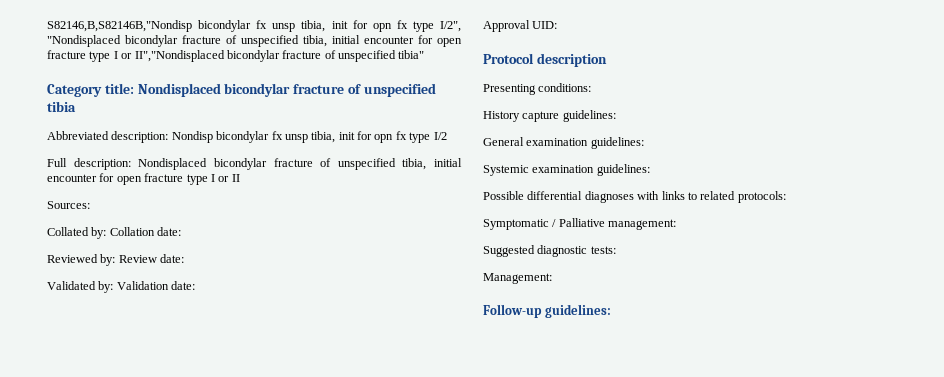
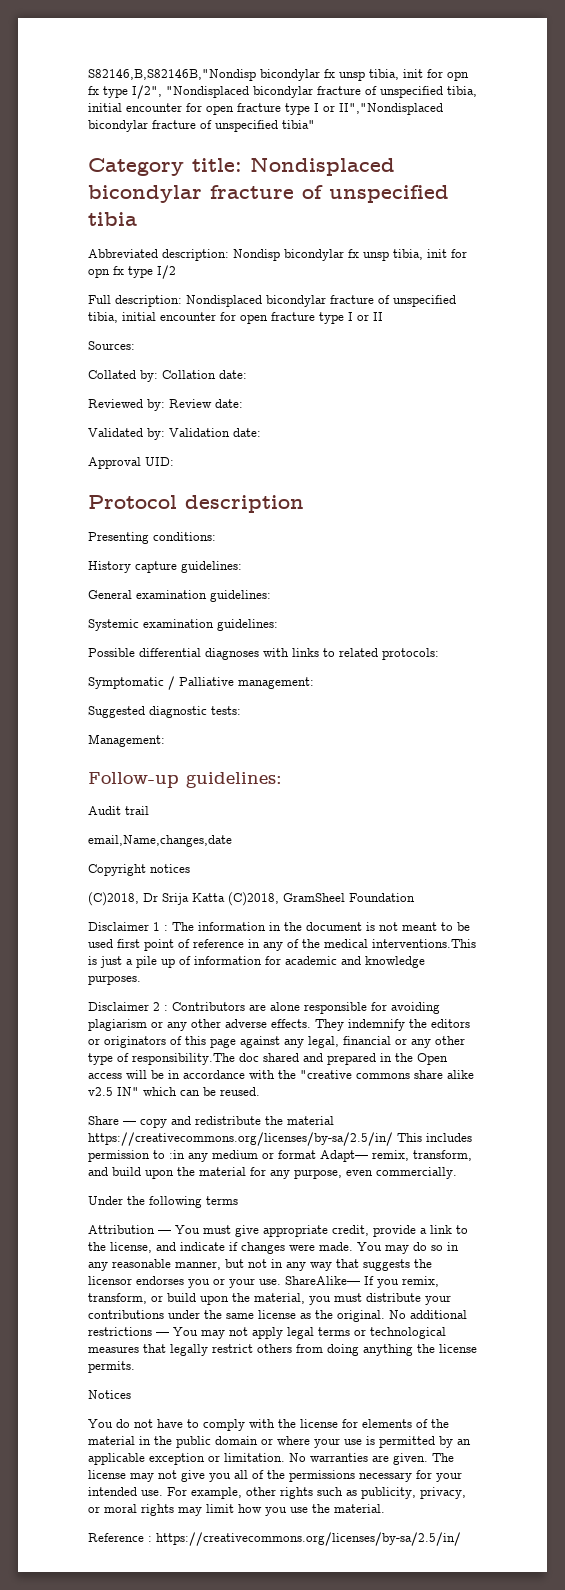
(611, 311) none -> [88,806,149,815] [88,835,232,847] [88,864,190,876] [88,892,415,906] [88,922,470,931] [88,939,476,951] [88,956,425,968] [88,975,141,985] [88,1002,440,1014] [88,1019,470,1031] [88,1036,465,1048] [88,1053,448,1065] [88,1070,474,1079] [88,1087,260,1096] [88,1116,334,1128] [88,1132,472,1146] [88,1150,472,1162] [88,1167,457,1179] [88,1196,238,1208] [88,1225,468,1237] [88,1242,459,1254] [88,1259,432,1271] [88,1276,439,1288] [88,1293,451,1305] [88,1310,467,1322] [88,1327,446,1339] [88,1344,477,1356] [88,1361,135,1373] [88,1390,131,1399] [88,1419,449,1431] [88,1436,471,1448] [88,1453,454,1465] [88,1470,462,1482] [88,1487,466,1499] [88,1504,385,1516] [88,1532,461,1546] // Audit trail // email,Name,changes,date // Copyright notices // (C)2018, Dr Srija Katta (C)2018, GramSheel Foundation // Disclaimer 1 : The information in the document is not meant to be used first point of reference in any of the medical interventions.This is just a pile up of information for academic and knowledge purposes. // Disclaimer 2 : Contributors are alone responsible for avoiding plagiarism or any other adverse effects. They indemnify the editors or originators of this page against any legal, financial or any other type of responsibility.The doc shared and prepared in the Open access will be in accordance with the "creative commons share alike v2.5 IN" which can be reused. // Share — copy and redistribute the material https://creativecommons.org/licenses/by-sa/2.5/in/ This includes permission to :in any medium or format Adapt— remix, transform, and build upon the material for any purpose, even commercially. // Under the following terms // Attribution — You must give appropriate credit, provide a link to the license, and indicate if changes were made. You may do so in any reasonable manner, but not in any way that suggests the licensor endorses you or your use. ShareAlike— If you remix, transform, or build upon the material, you must distribute your contributions under the same license as the original. No additional restrictions — You may not apply legal terms or technological measures that legally restrict others from doing anything the license permits. // Notices // You do not have to comply with the license for elements of the material in the public domain or where your use is permitted by an applicable exception or limitation. No warranties are given. The license may not give you all of the permissions necessary for your intended use. For example, other rights such as publicity, privacy, or moral rights may limit how you use the material. // Reference : https://creativecommons.org/licenses/by-sa/2.5/in/

